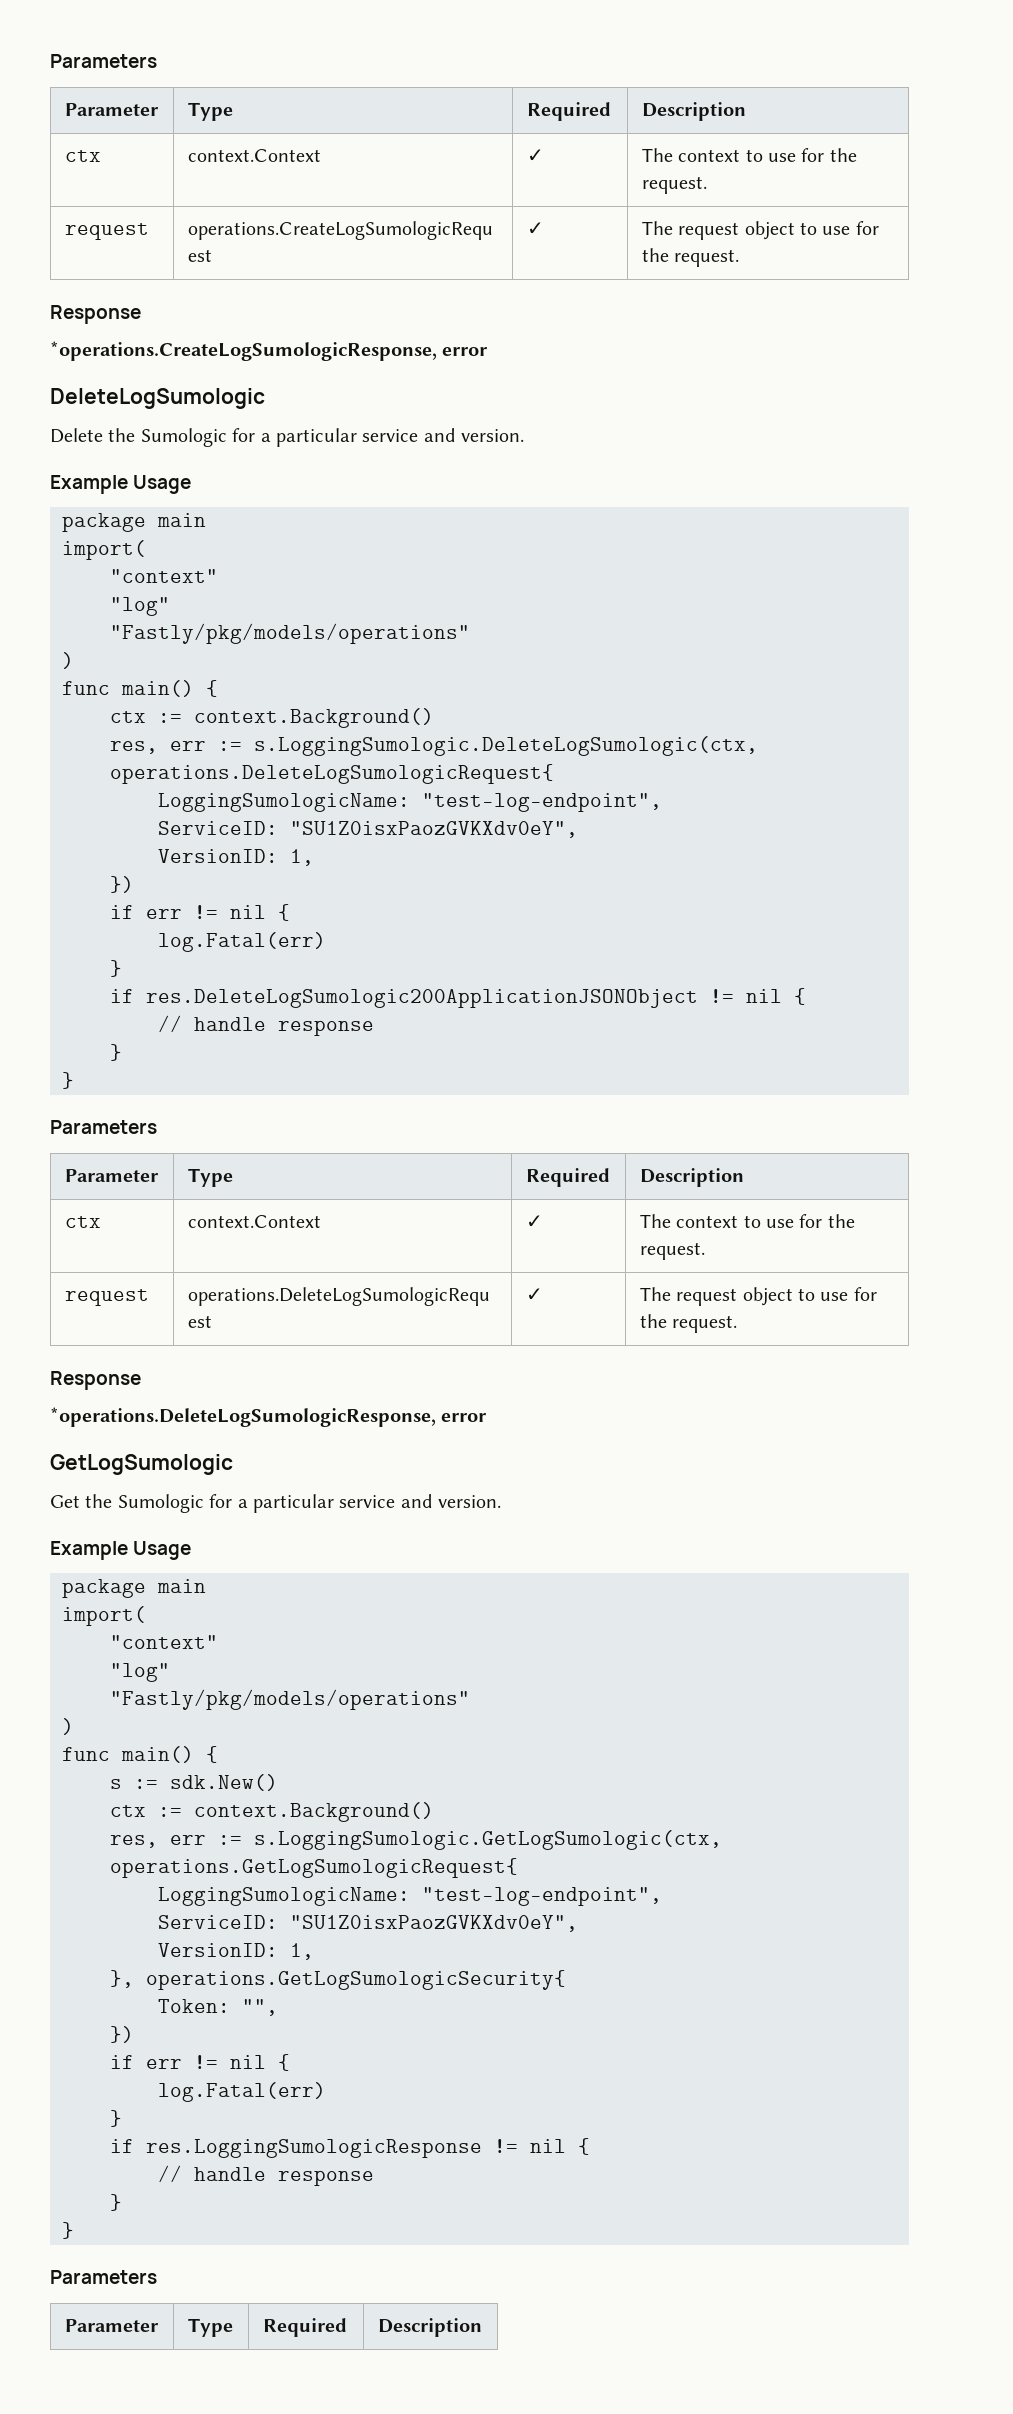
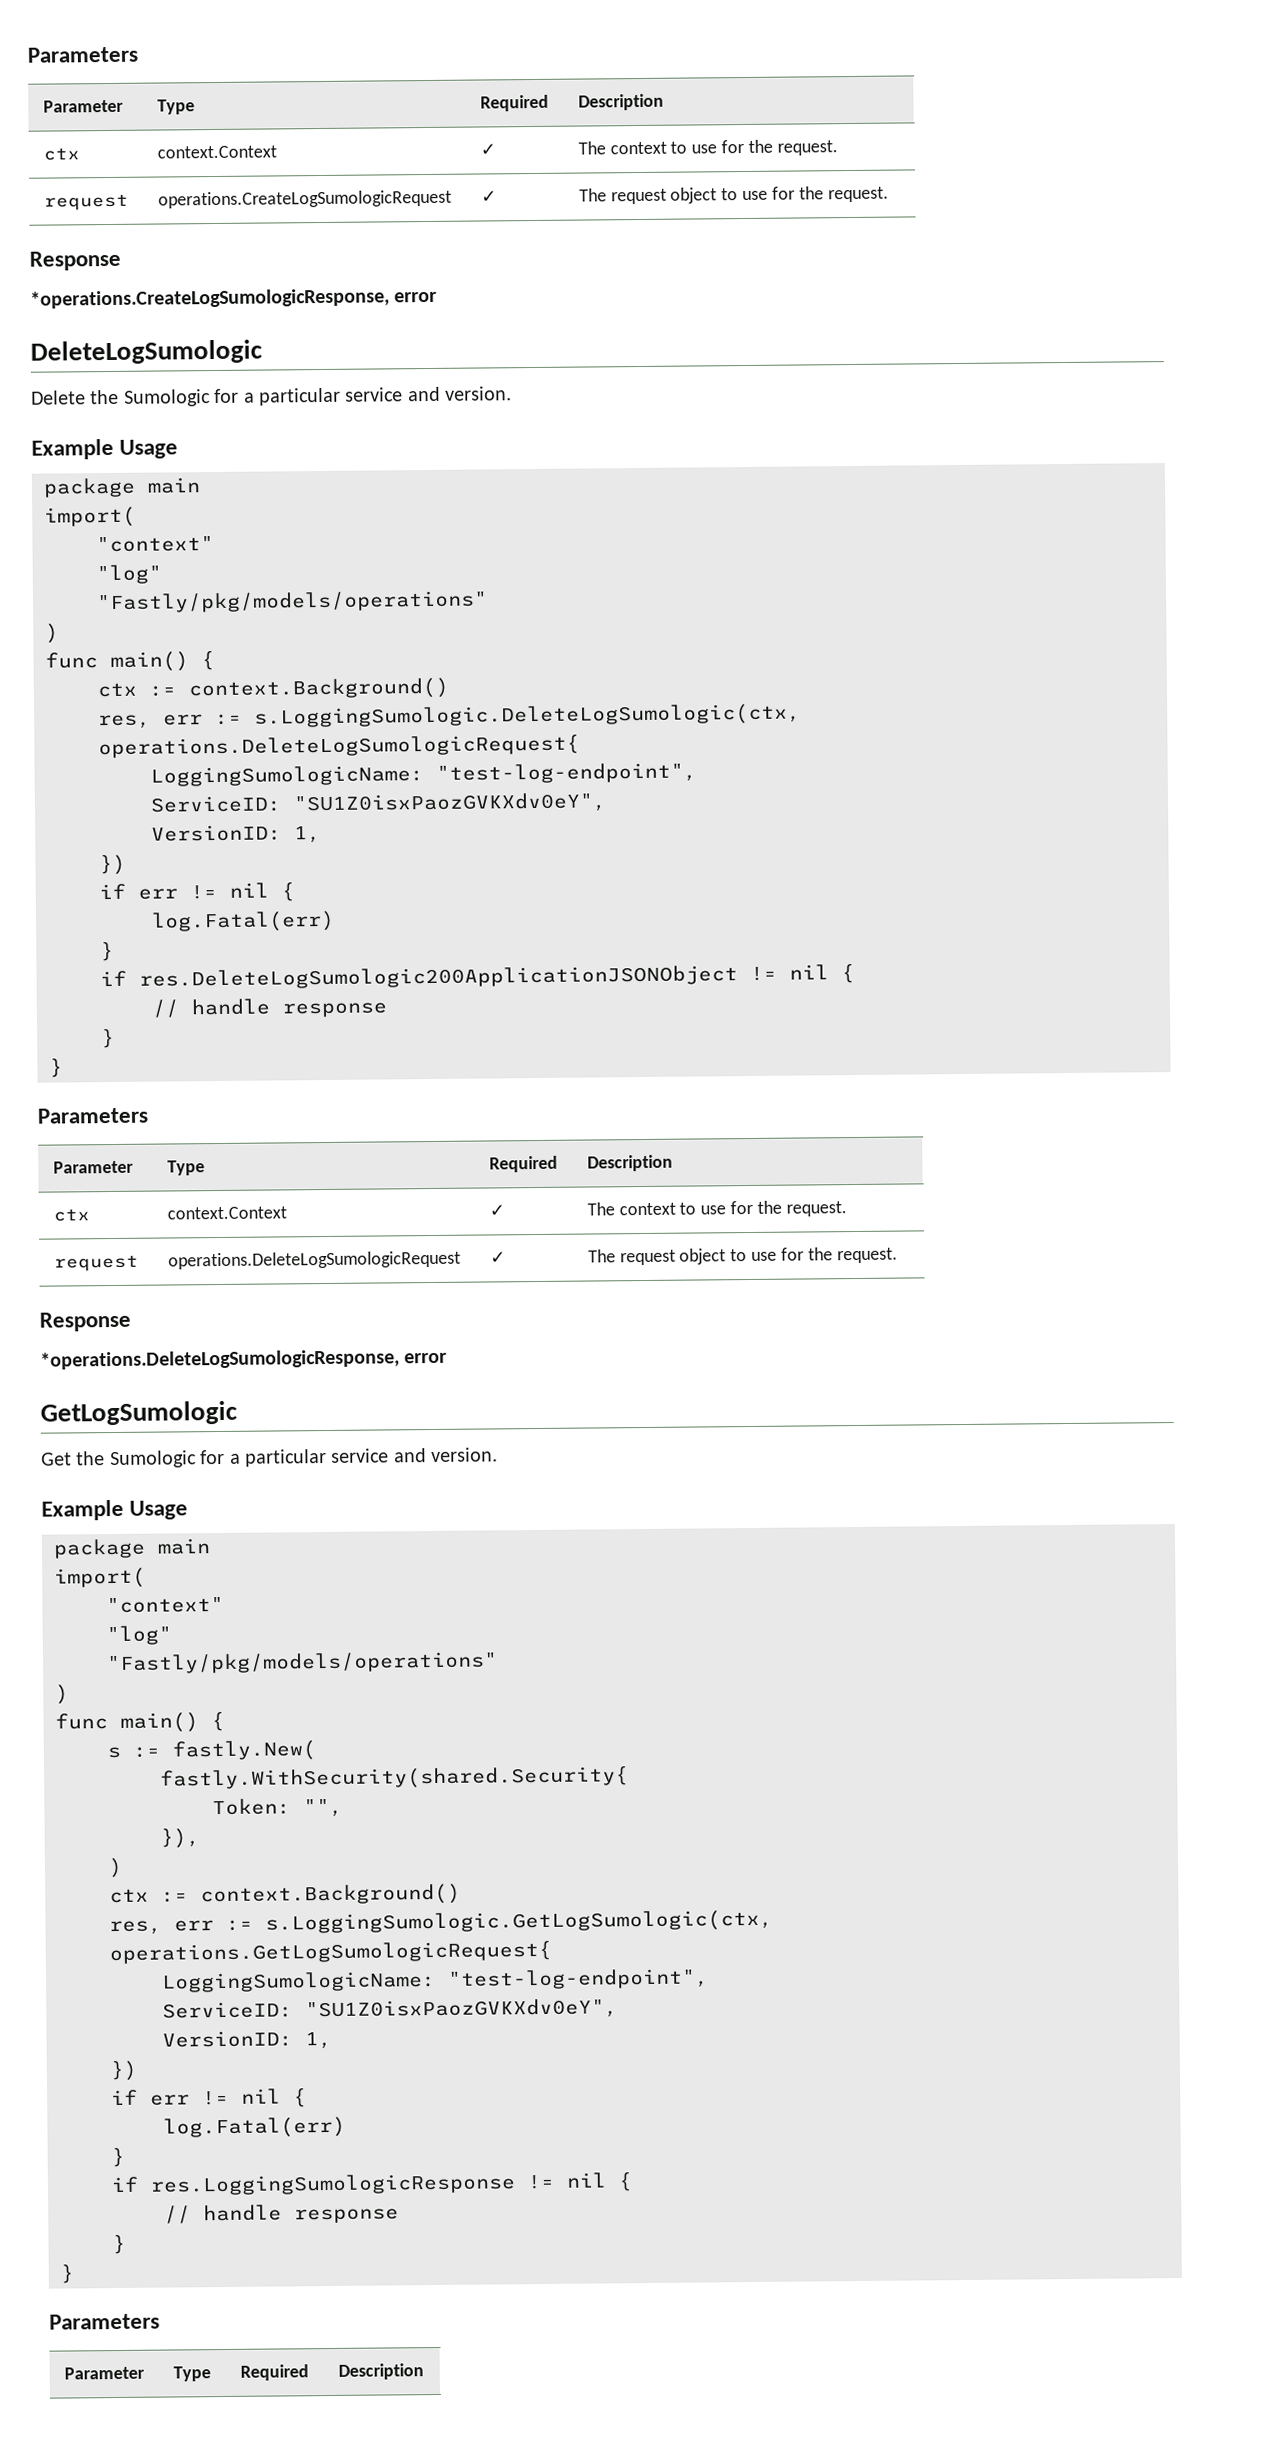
[170,1774,278,1791] sdk.New() -> [172,1740,316,1762] [160,1766,629,1791] [212,1798,343,1818] [160,1828,200,1849] [108,1857,123,1879] fastly.New( // fastly.WithSecurity(shared.Security{ // Token: "", // }), // )
[110,1970,566,1990] [158,1999,278,2016] // }, operations.GetLogSumologicSecurity{ // Token: "", -> (332, 2040) none

